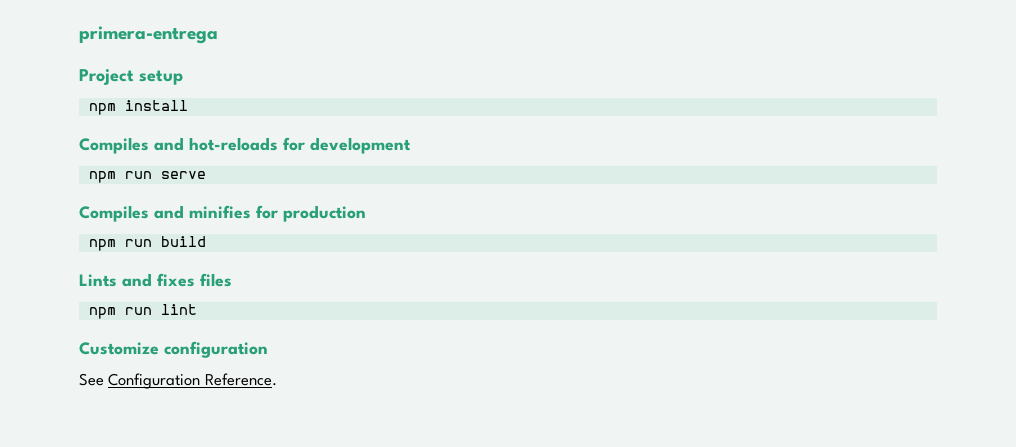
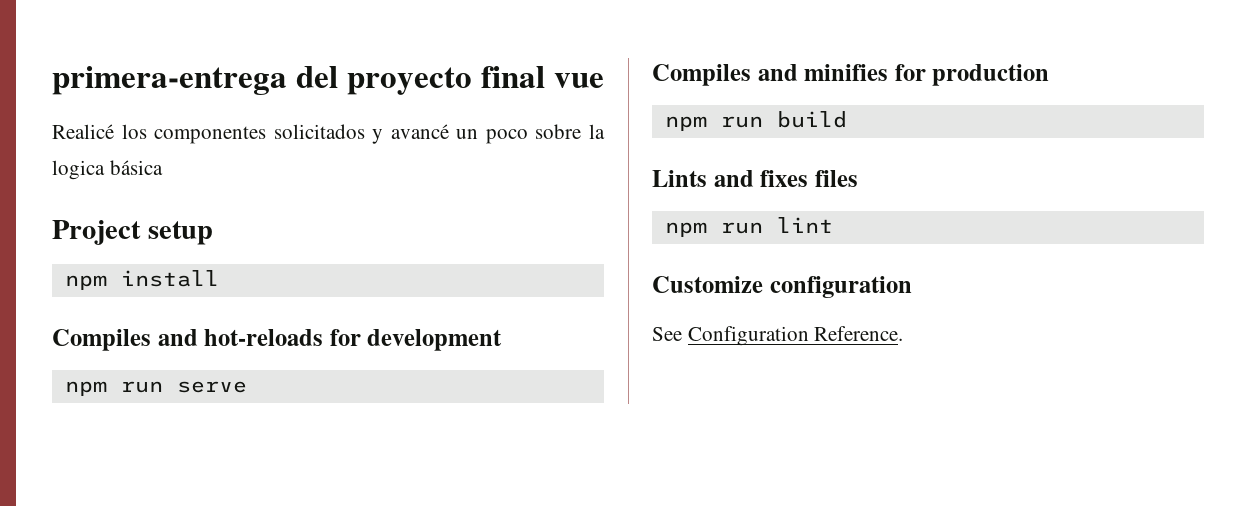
(218, 35) none -> [295,66,604,95] [52,124,605,144] [52,160,163,180] del proyecto final vue // Realicé los componentes solicitados y avancé un poco sobre la logica básica

